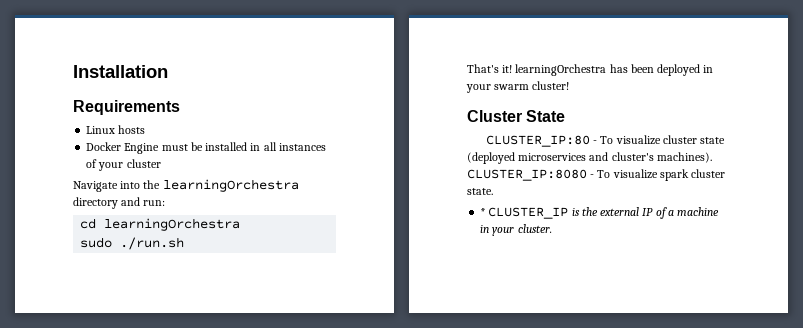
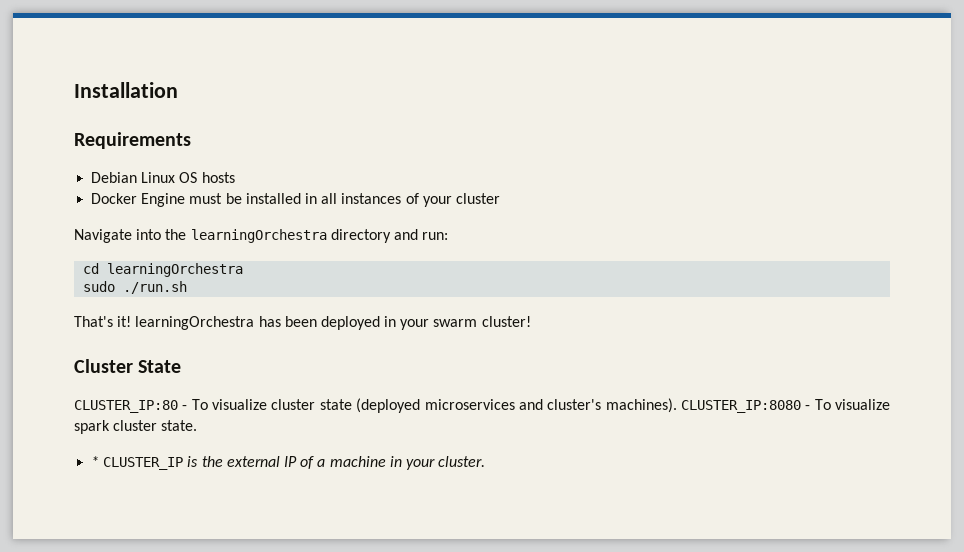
[86,126,116,134] Linux -> [91,172,198,183] Debian Linux OS

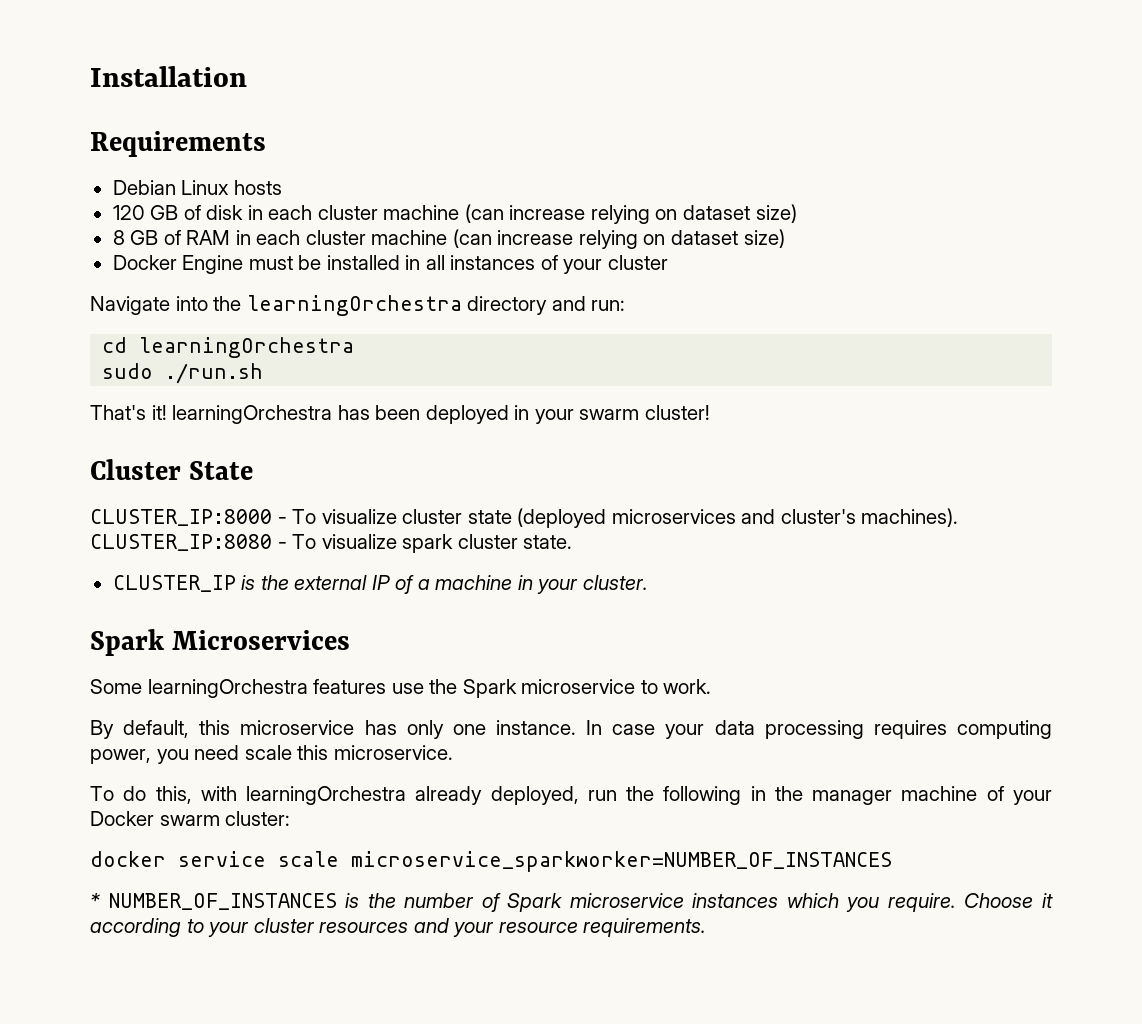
[179,172,198,183] OS -> (230, 187) none
(235, 177) none -> [112,204,797,224] [112,229,785,249] // 120 GB of disk in each cluster machine (can increase relying on dataset size) // 8 GB of RAM in each cluster machine (can increase relying on dataset size)
[74,400,178,413] CLUSTER_IP:80 -> [90,509,272,526] CLUSTER_IP:8000
[91,456,100,467] * -> (573, 542) none
(486, 461) none -> [90,629,351,656] [90,679,712,698] [90,720,1052,739] [90,745,453,764] [90,786,1052,805] [90,811,291,826] [90,851,892,872] [90,893,1053,912] [90,918,707,937] // Spark Microservices // Some learningOrchestra features use the Spark microservice to work. // By default, this microservice has only one instance. In case your data processing requires computing power, you need scale this microservice. // To do this, with learningOrchestra already deployed, run the following in the manager machine of your Docker swarm cluster: // docker service scale microservice_sparkworker=NUMBER_OF_INSTANCES // * NUMBER_OF_INSTANCES is the number of Spark microservice instances which you require. Choose it according to your cluster resources and your resource requirements.

